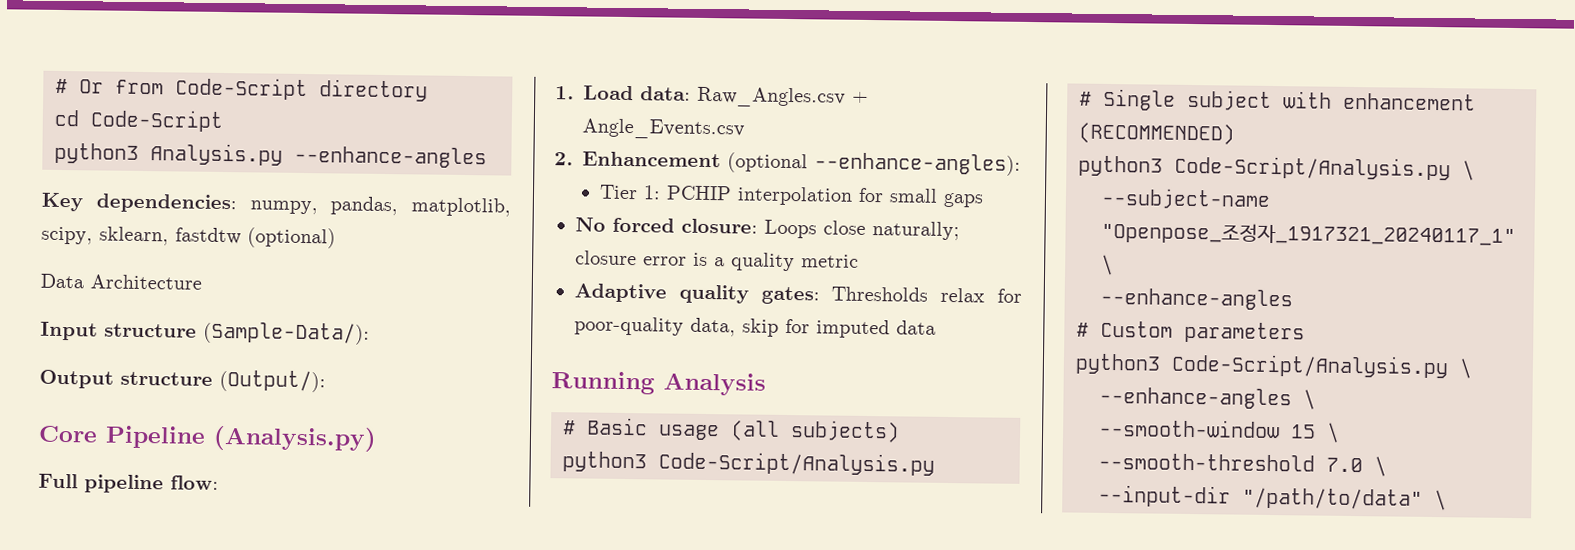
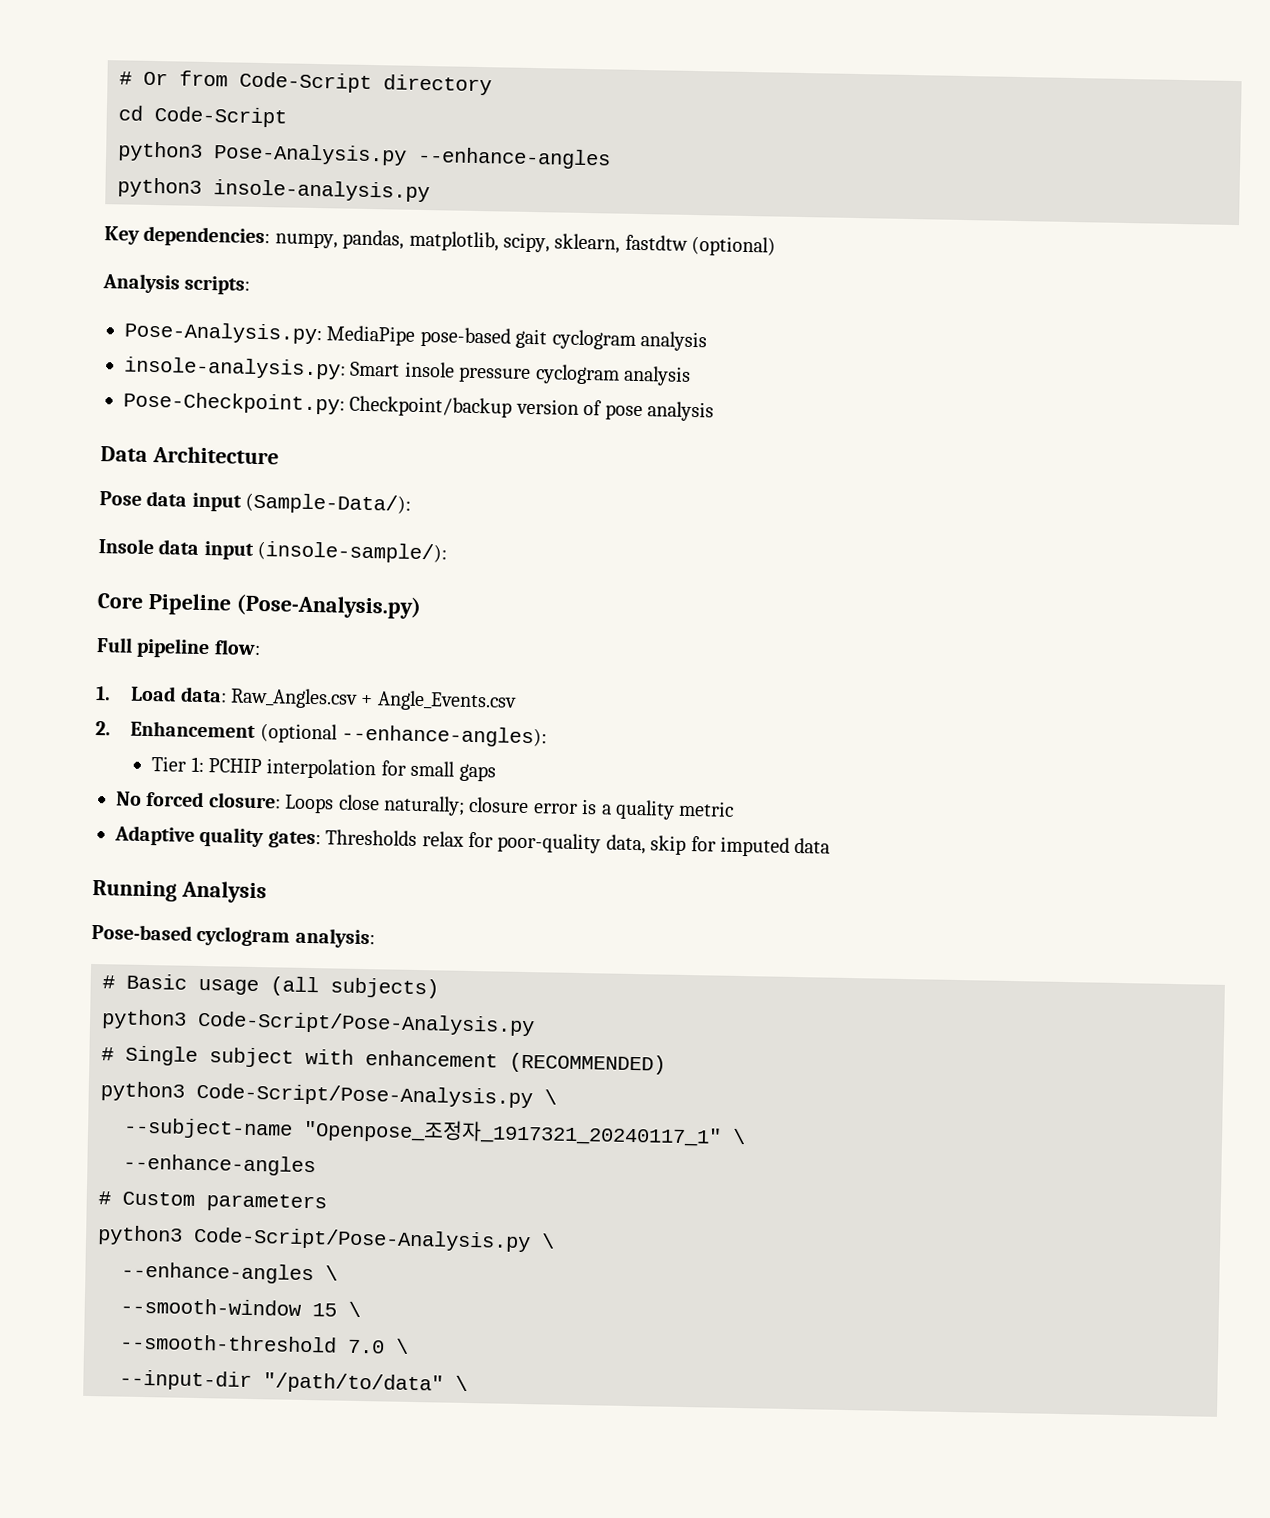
[150,143,487,169] Analysis.py --enhance-angles -> [213,143,611,170] [117,177,430,203] Pose-Analysis.py --enhance-angles // python3 insole-analysis.py
[40,273,202,290] [40,321,370,345] [39,369,326,393] Data Architecture // Input structure (Sample-Data/): // Output structure (Output/): -> [102,273,251,295] [124,321,707,352] [124,356,691,386] [123,391,714,422] [100,446,279,465] [99,490,412,515] [98,538,448,564] Analysis scripts: // Pose-Analysis.py: MediaPipe pose-based gait cyclogram analysis // insole-analysis.py: Smart insole pressure cyclogram analysis // Pose-Checkpoint.py: Checkpoint/backup version of pose analysis // Data Architecture // Pose data input (Sample-Data/): // Insole data input (insole-sample/):
[213,425,377,452] (Analysis.py) -> [235,593,421,620] (Pose-Analysis.py)
(766, 384) none -> [91,923,375,949] // Pose-based cyclogram analysis:
[658,451,935,476] Code-Script/Analysis.py -> [197,1010,535,1037] Code-Script/Pose-Analysis.py
[1174,155,1451,181] Code-Script/Analysis.py -> [196,1082,533,1109] Code-Script/Pose-Analysis.py
[1171,353,1449,379] Code-Script/Analysis.py -> [193,1226,531,1253] Code-Script/Pose-Analysis.py

